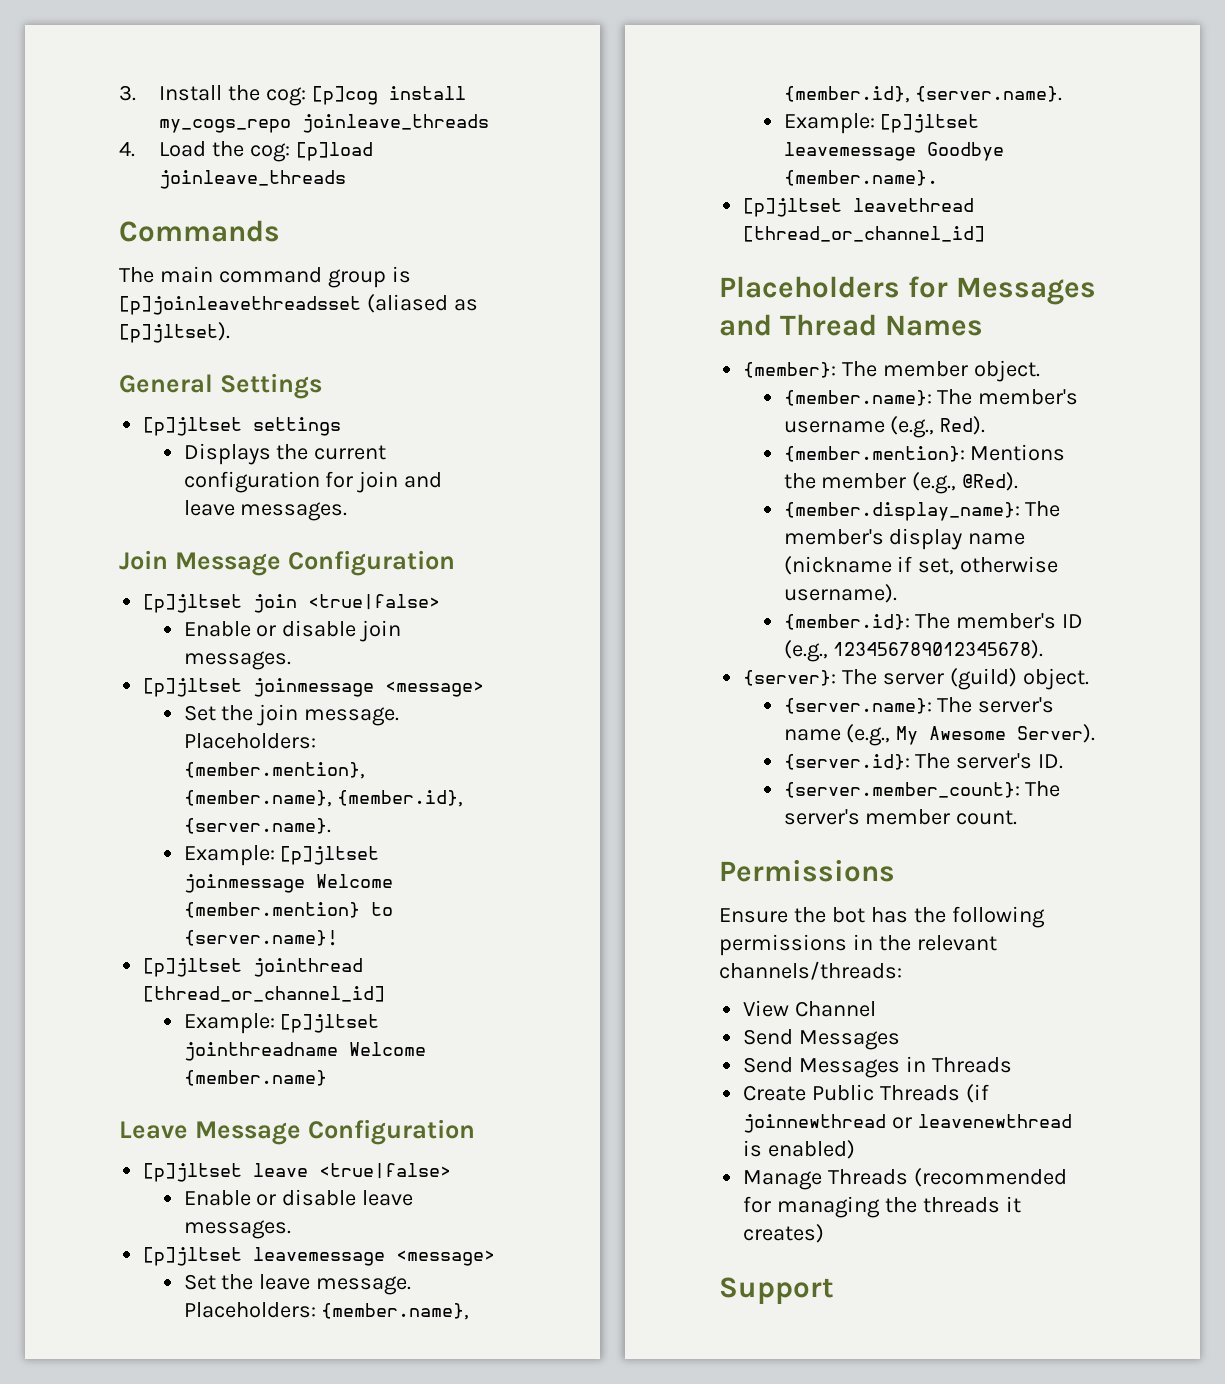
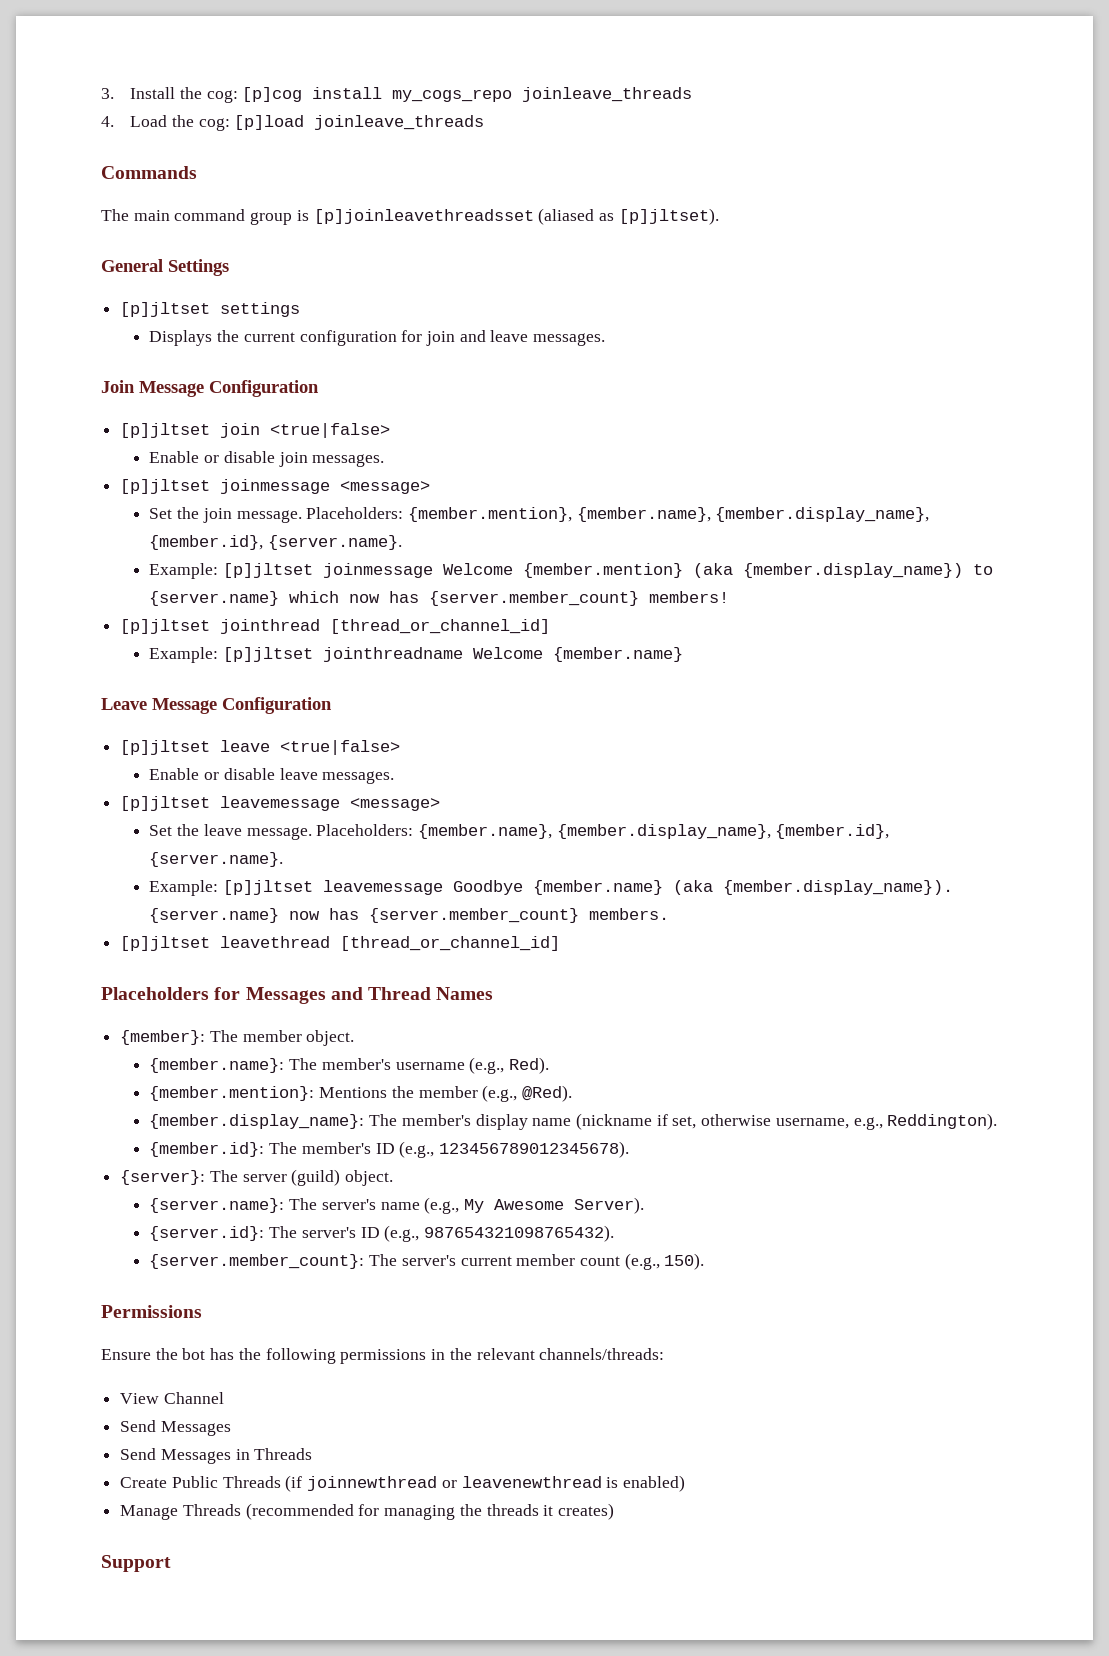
(332, 798) none -> [715,507,930,522] {member.display_name},
[370,902,393,916] [183,930,338,946] to {server.name}! -> [693,563,994,578] [149,591,730,606] (aka {member.display_name}) to {server.name} which now has {server.member_count} members!
(470, 1311) none -> [556,824,771,839] {member.display_name},
[783,170,938,186] {member.name}. -> [533,880,954,895] [149,908,670,923] {member.name} (aka {member.display_name}). {server.name} now has {server.member_count} members.
[783,584,897,603] username). -> [775,1113,998,1130] username, e.g., Reddington).
[1038,754,1064,769] ID. -> [360,1225,614,1242] ID (e.g., 987654321098765432).
[865,809,1018,825] member count. -> [460,1253,705,1270] current member count (e.g., 150).

